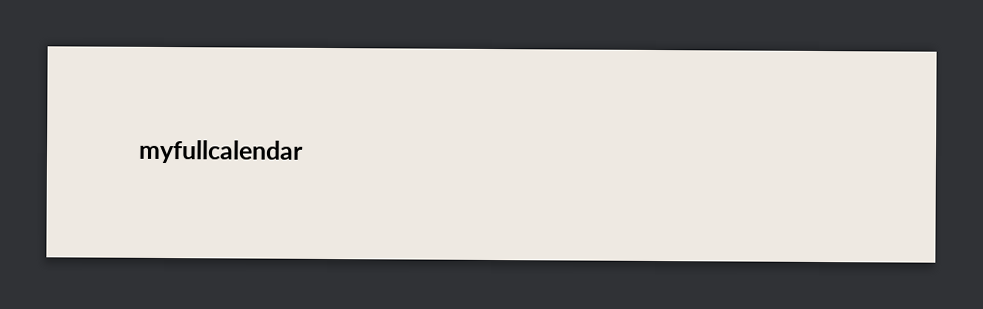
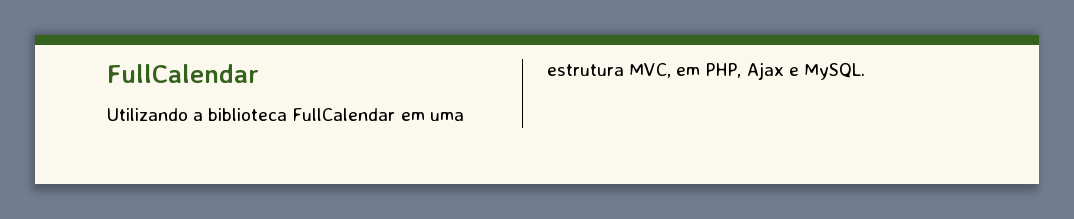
[138,139,304,164] myfullcalendar -> [107,64,259,83] [107,108,464,121] [547,62,865,80] FullCalendar // Utilizando a biblioteca FullCalendar em uma estrutura MVC, em PHP, Ajax e MySQL.

